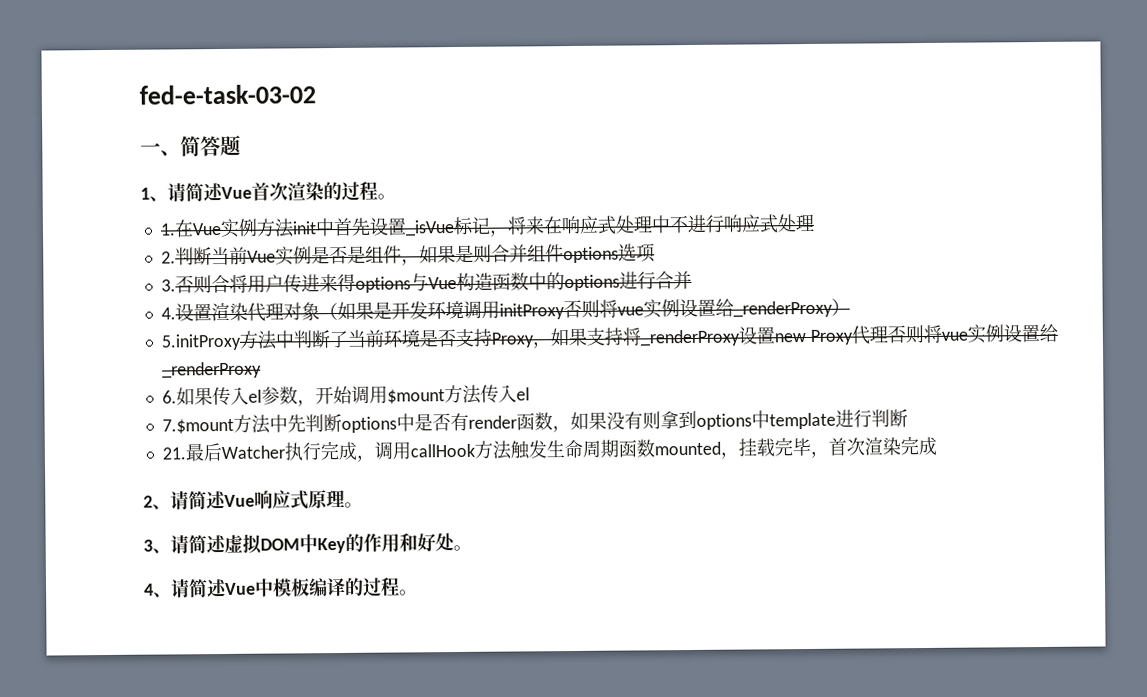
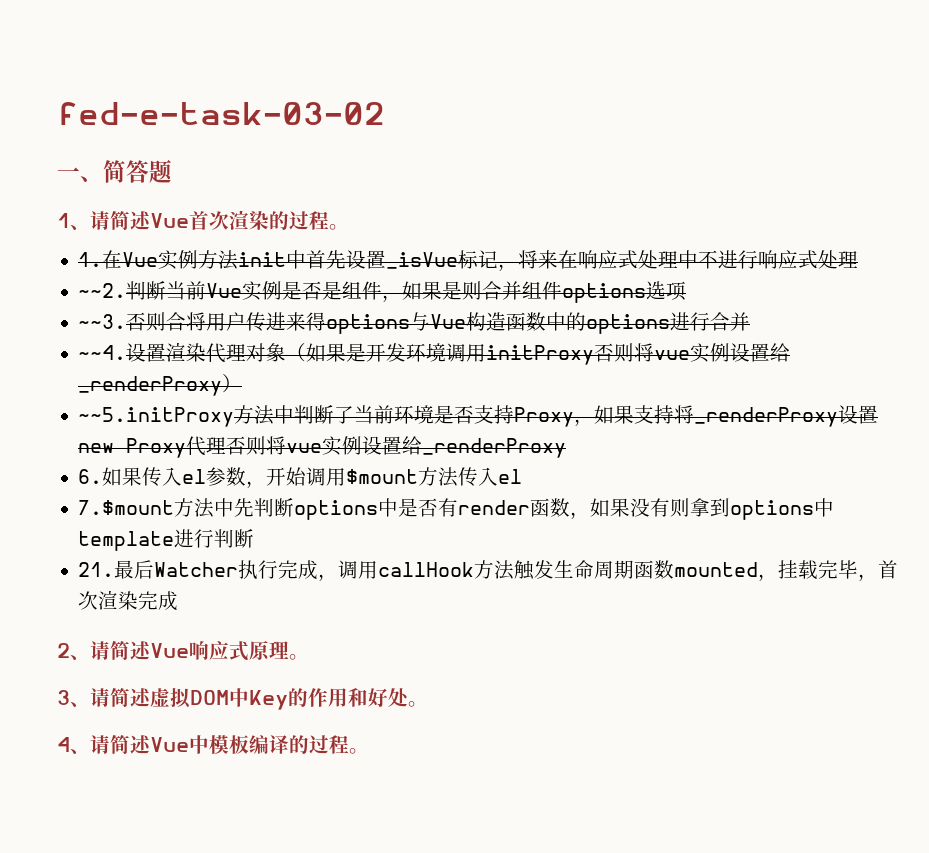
[160,251,176,264] 2. -> [78,283,127,298] ~~2.
[160,279,176,292] 3. -> [78,314,127,329] ~~3.
[160,307,176,320] 4. -> [78,345,127,360] ~~4.
[160,333,241,351] 5.initProxy -> [78,407,235,427] ~~5.initProxy

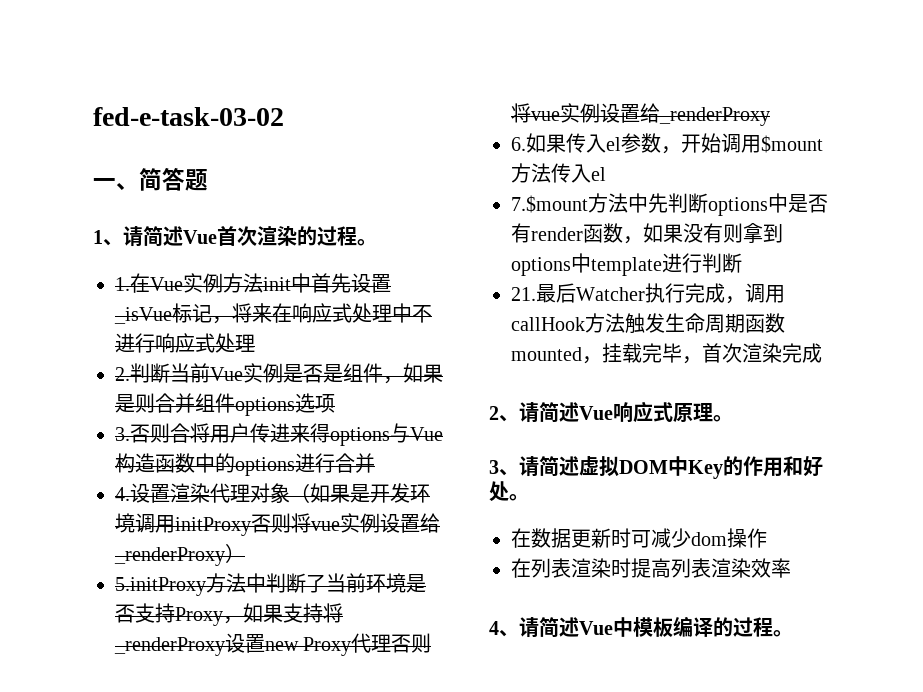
[78,283,127,298] ~~2. -> [115,367,130,381] 2.
[78,314,127,329] ~~3. -> [115,427,130,441] 3.
[78,345,127,360] ~~4. -> [115,487,130,501] 4.
[78,407,235,427] ~~5.initProxy -> [115,577,206,596] 5.initProxy
(428, 704) none -> [511,528,767,548] [511,558,791,578] // 在数据更新时可减少dom操作 // 在列表渲染时提高列表渲染效率

